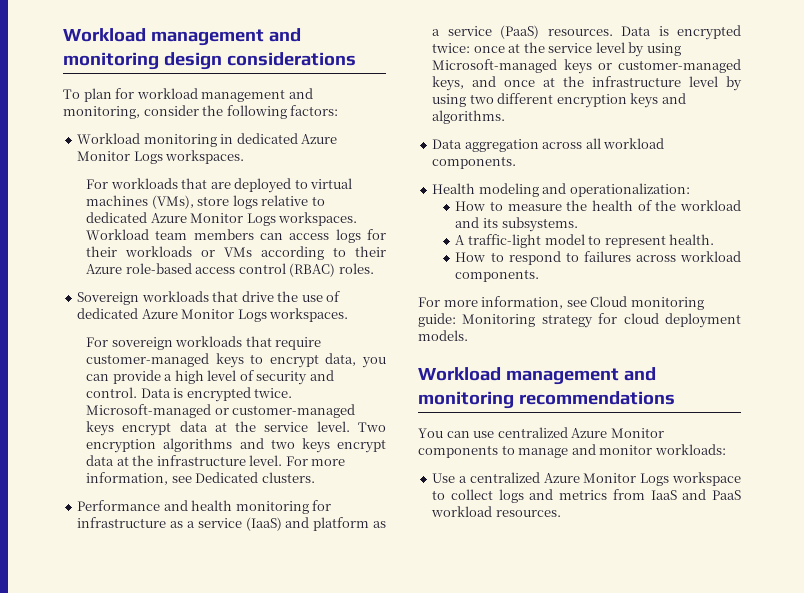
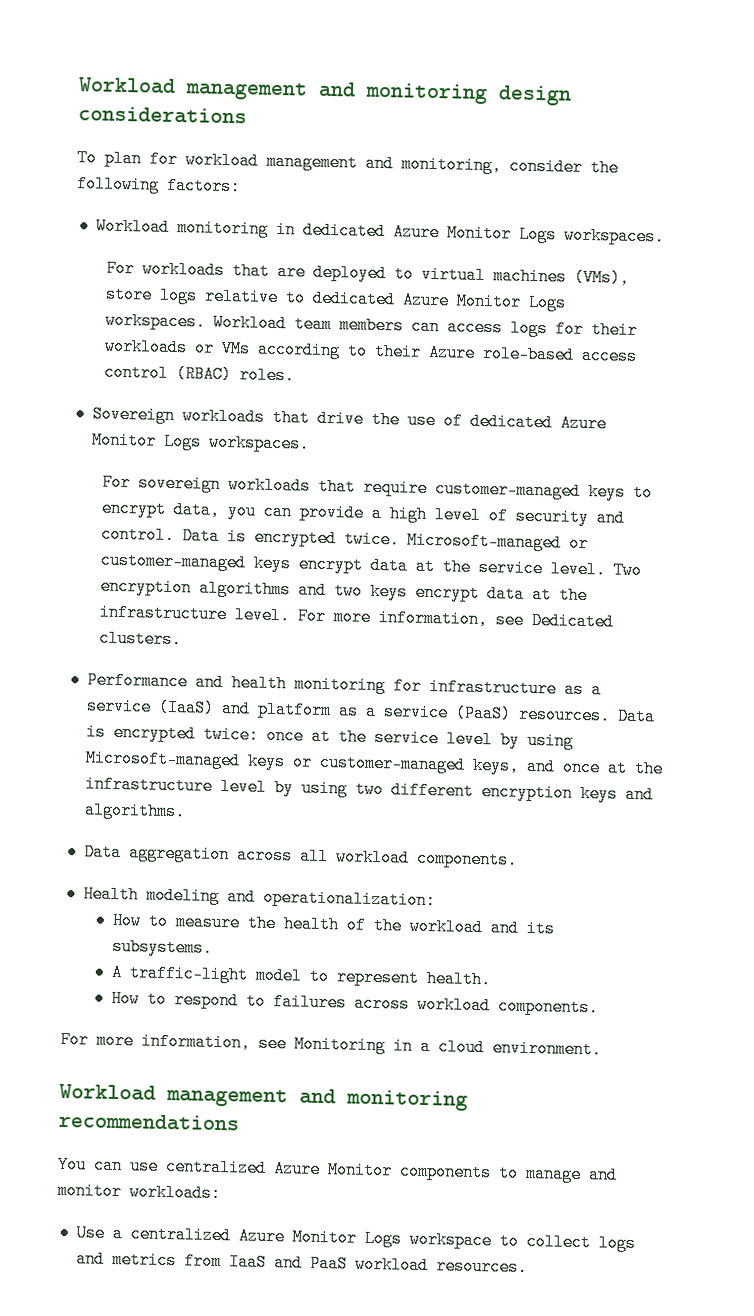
[590,296,704,310] [418,313,741,328] [418,330,468,341] Cloud monitoring guide: Monitoring strategy for cloud deployment models. -> [294,1035,602,1059] Monitoring in a cloud environment.

